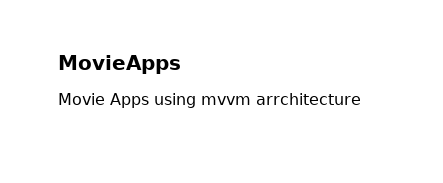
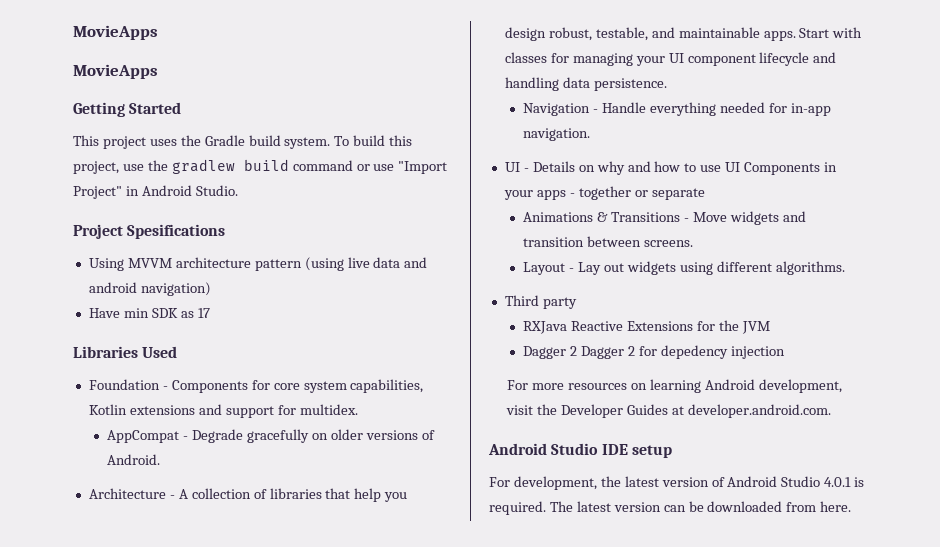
[58,55,181,74] [58,93,361,108] MovieApps // Movie Apps using mvvm arrchitecture -> [73,25,158,40] [73,64,158,79] [73,102,182,117] [73,135,413,149] [73,159,448,174] [73,185,238,199] [73,224,226,239] [88,257,428,271] [88,282,211,296] [88,308,210,318] [73,346,178,358] [88,379,424,393] [88,404,358,418] [107,429,435,443] [107,454,161,465] [88,488,408,502] [504,27,863,41] [504,52,837,66] [504,77,667,91] [523,102,831,116] [523,128,591,141] [504,161,838,175] [503,186,705,200] [523,211,806,225] [523,236,694,247] [523,261,845,275] [504,295,577,309] [523,320,770,334] [523,345,785,359] [507,379,842,393] [506,404,831,418] [488,443,672,458] [489,476,865,490] [489,501,852,515] MovieApps // MovieApps // Getting Started // This project uses the Gradle build system. To build this project, use the gradlew build command or use "Import Project" in Android Studio. // Project Spesifications // Using MVVM architecture pattern (using live data and android navigation) // Have min SDK as 17 // Libraries Used // Foundation - Components for core system capabilities, Kotlin extensions and support for multidex. // AppCompat - Degrade gracefully on older versions of Android. // Architecture - A collection of libraries that help you design robust, testable, and maintainable apps. Start with classes for managing your UI component lifecycle and handling data persistence. // Navigation - Handle everything needed for in-app navigation. // UI - Details on why and how to use UI Components in your apps - together or separate // Animations & Transitions - Move widgets and transition between screens. // Layout - Lay out widgets using different algorithms. // Third party // RXJava Reactive Extensions for the JVM // Dagger 2 Dagger 2 for depedency injection // For more resources on learning Android development, visit the Developer Guides at developer.android.com. // Android Studio IDE setup // For development, the latest version of Android Studio 4.0.1 is required. The latest version can be downloaded from here.

